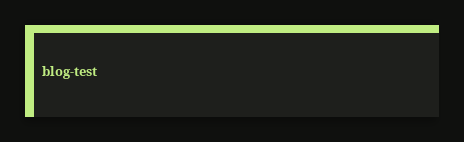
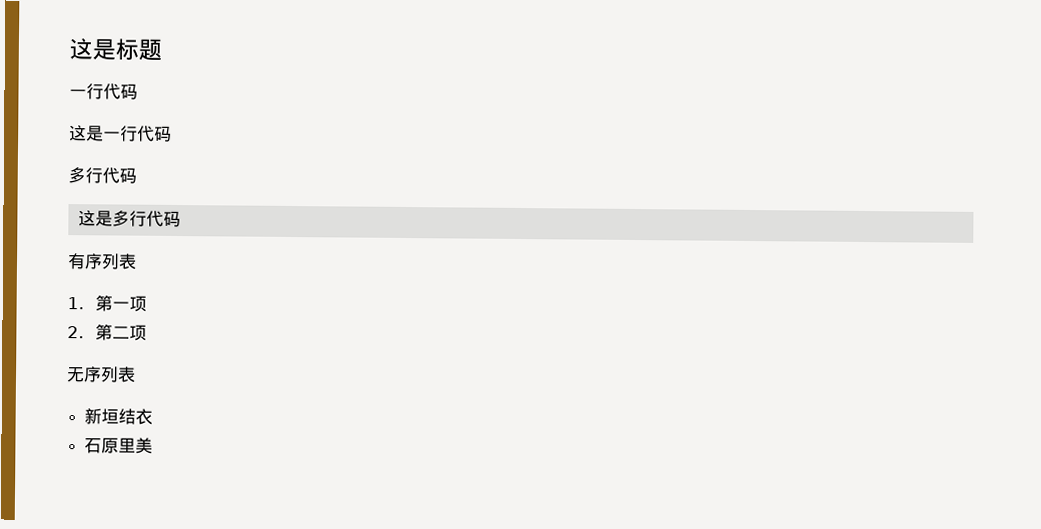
[42,66,97,79] blog-test -> [69,38,162,61] [69,83,138,100] [69,125,172,142] [68,167,137,184] [77,210,181,228] [67,253,137,270] [67,295,147,312] [67,324,147,341] [66,366,136,383] [84,408,154,425] [84,437,154,454] 这是标题 // 一行代码 // 这是一行代码 // 多行代码 // 这是多行代码 // 有序列表 // 1.第一项 // 2.第二项 // 无序列表 // 新垣结衣 // 石原里美

